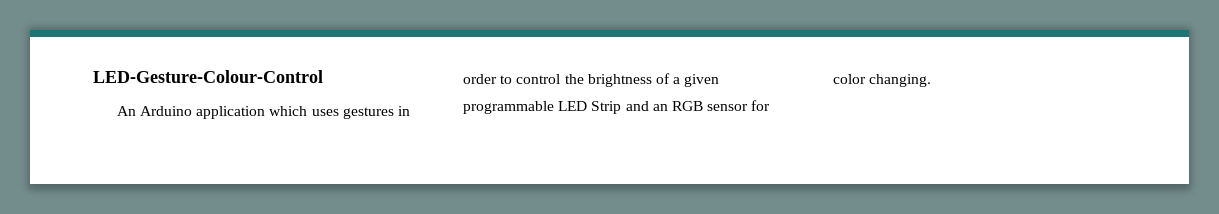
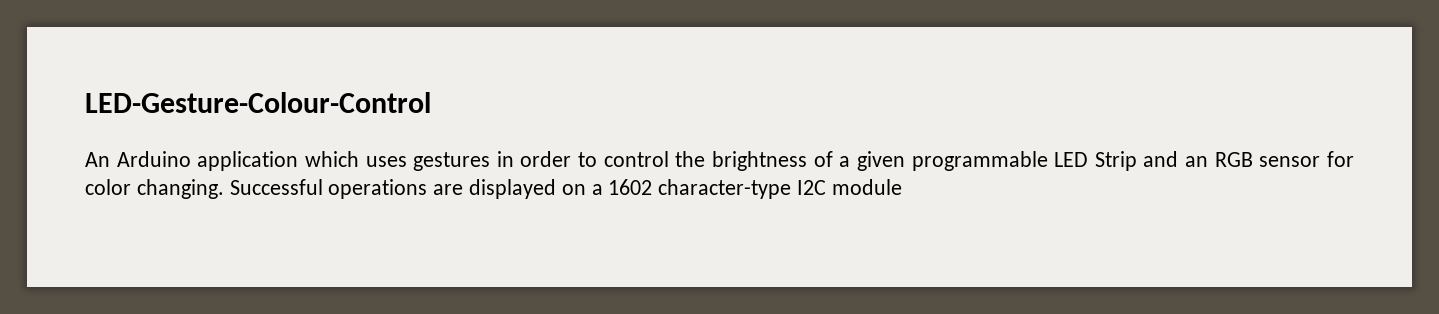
(932, 80) none -> [229,179,902,199] Successful operations are displayed on a 1602 character-type I2C module

